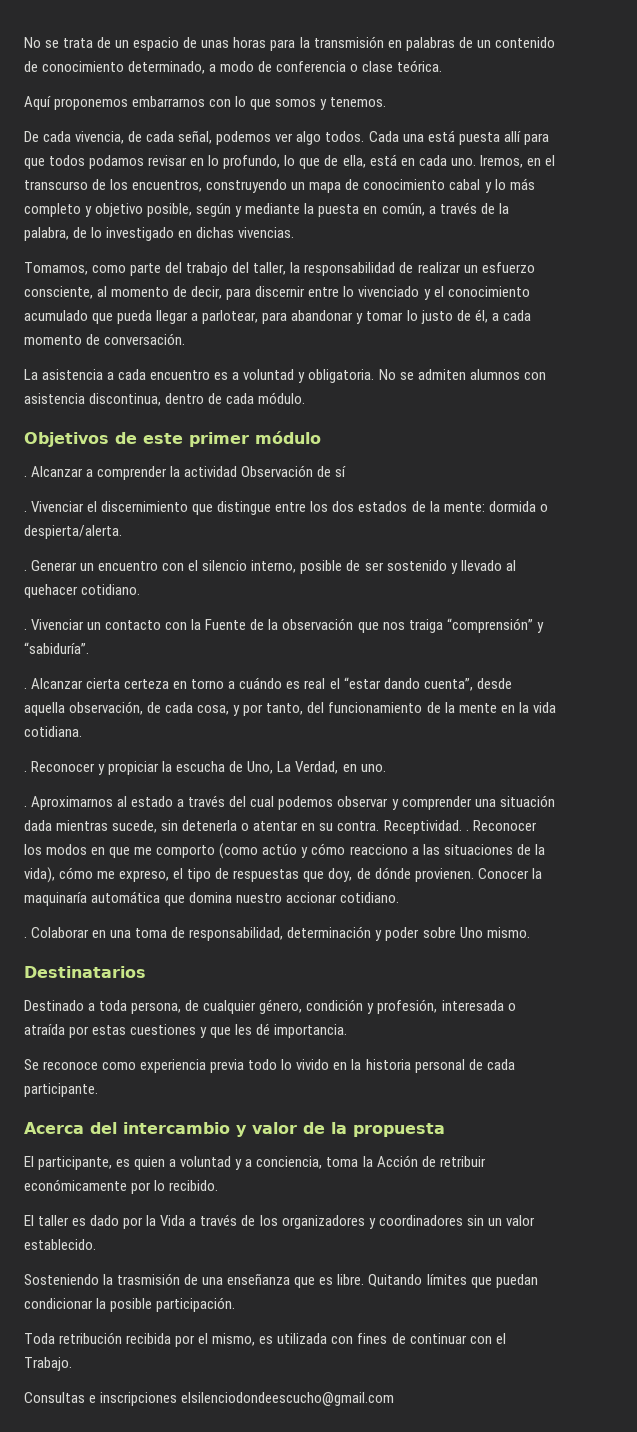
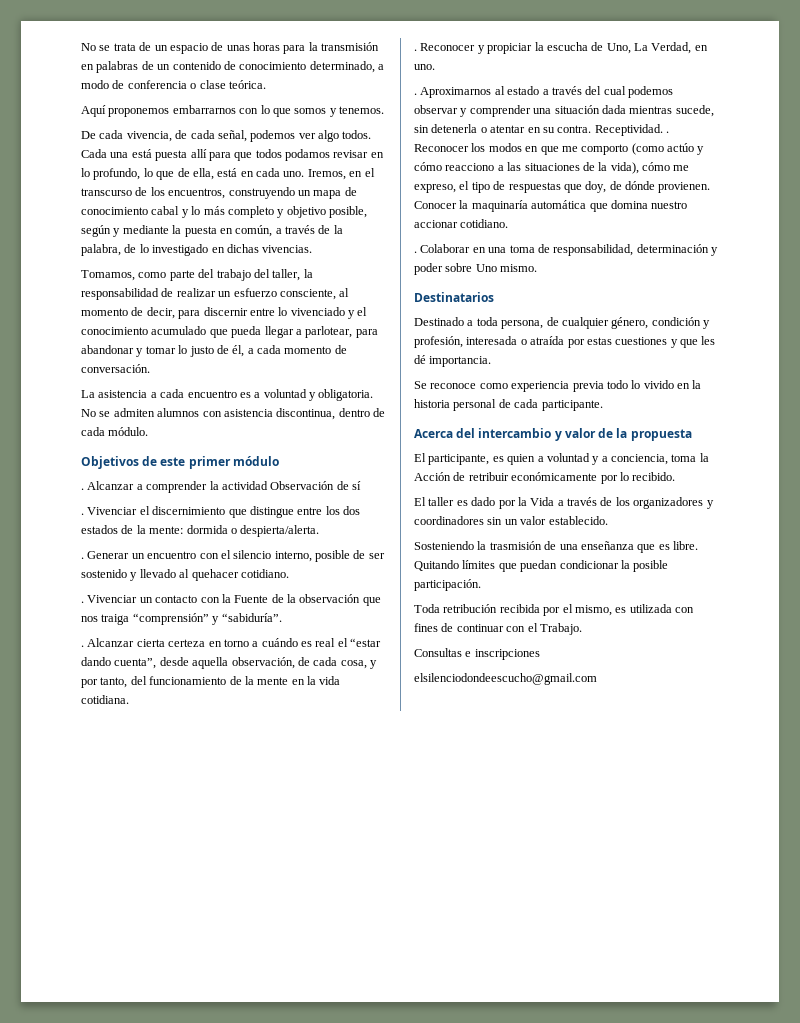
(178, 1399) none -> (540, 654) //

